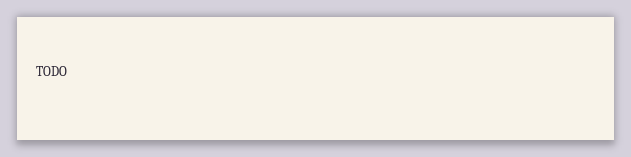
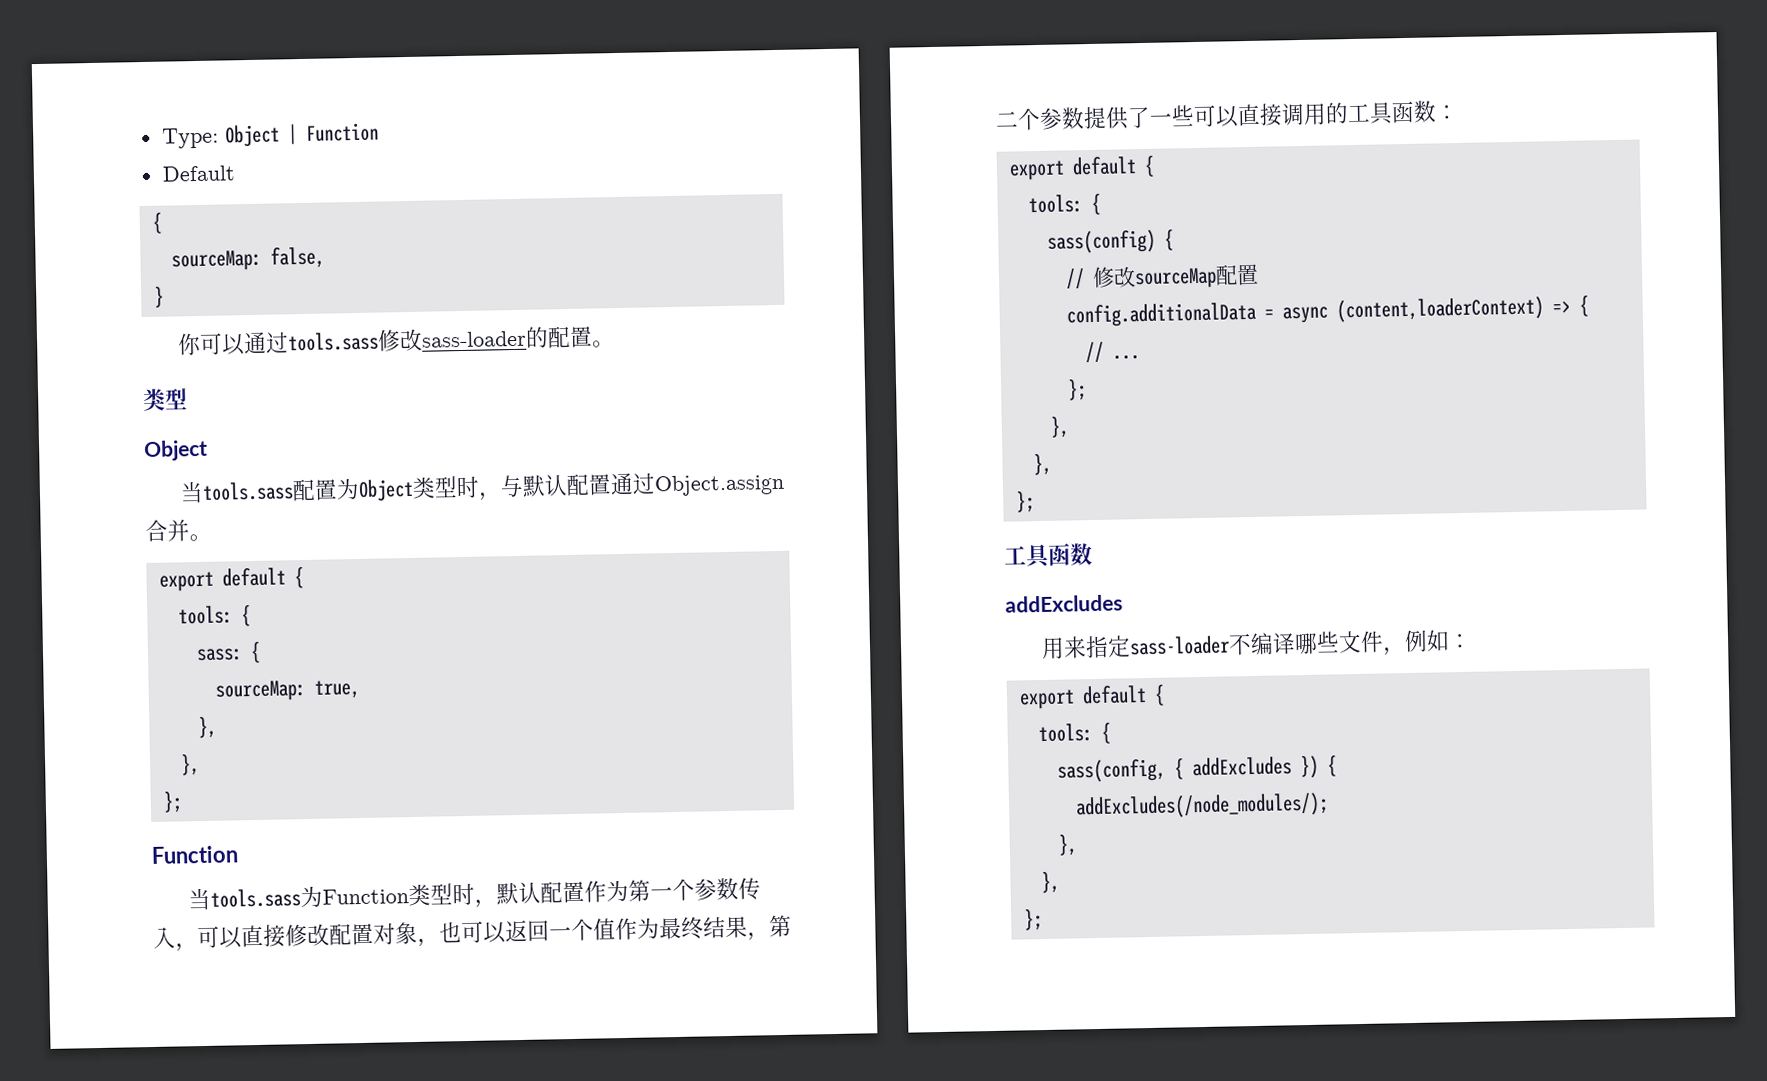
[36,66,67,76] TODO -> [161,122,379,149] [161,165,236,182] [151,211,163,234] [170,246,325,272] [153,285,164,308] [177,325,616,356] [142,388,188,412] [143,439,208,462] [180,472,786,504] [145,519,212,543] [158,566,304,592] [177,604,251,627] [195,640,261,664] [214,679,360,702] [197,715,217,739] [179,753,200,776] [162,790,183,813] [151,845,239,864] [188,877,762,911] [153,914,792,952] [995,100,1459,131] [1008,154,1155,181] [1027,192,1101,215] [1046,228,1174,254] [1064,263,1259,290] [1065,294,1589,328] [1084,341,1140,363] [1066,378,1087,401] [1049,415,1070,438] [1032,452,1052,476] [1015,490,1035,513] [1004,543,1093,569] [1005,594,1123,613] [1041,629,1473,660] [1018,683,1165,710] [1037,721,1111,744] [1056,754,1337,783] [1074,792,1329,820] [1057,833,1078,856] [1040,870,1060,894] [1023,908,1043,931] Type: Object | Function // Default // { // sourceMap: false, // } // 你可以通过tools.sass修改sass-loader的配置。 // 类型 // Object // 当tools.sass配置为Object类型时，与默认配置通过Object.assign合并。 // export default { // tools: { // sass: { // sourceMap: true, // }, // }, // }; // Function // 当tools.sass为Function类型时，默认配置作为第一个参数传入，可以直接修改配置对象，也可以返回一个值作为最终结果，第二个参数提供了一些可以直接调用的工具函数： // export default { // tools: { // sass(config) { // // 修改sourceMap配置 // config.additionalData = async (content,loaderContext) => { // // ... // }; // }, // }, // }; // 工具函数 // addExcludes // 用来指定sass-loader不编译哪些文件，例如： // export default { // tools: { // sass(config, { addExcludes }) { // addExcludes(/node_modules/); // }, // }, // };

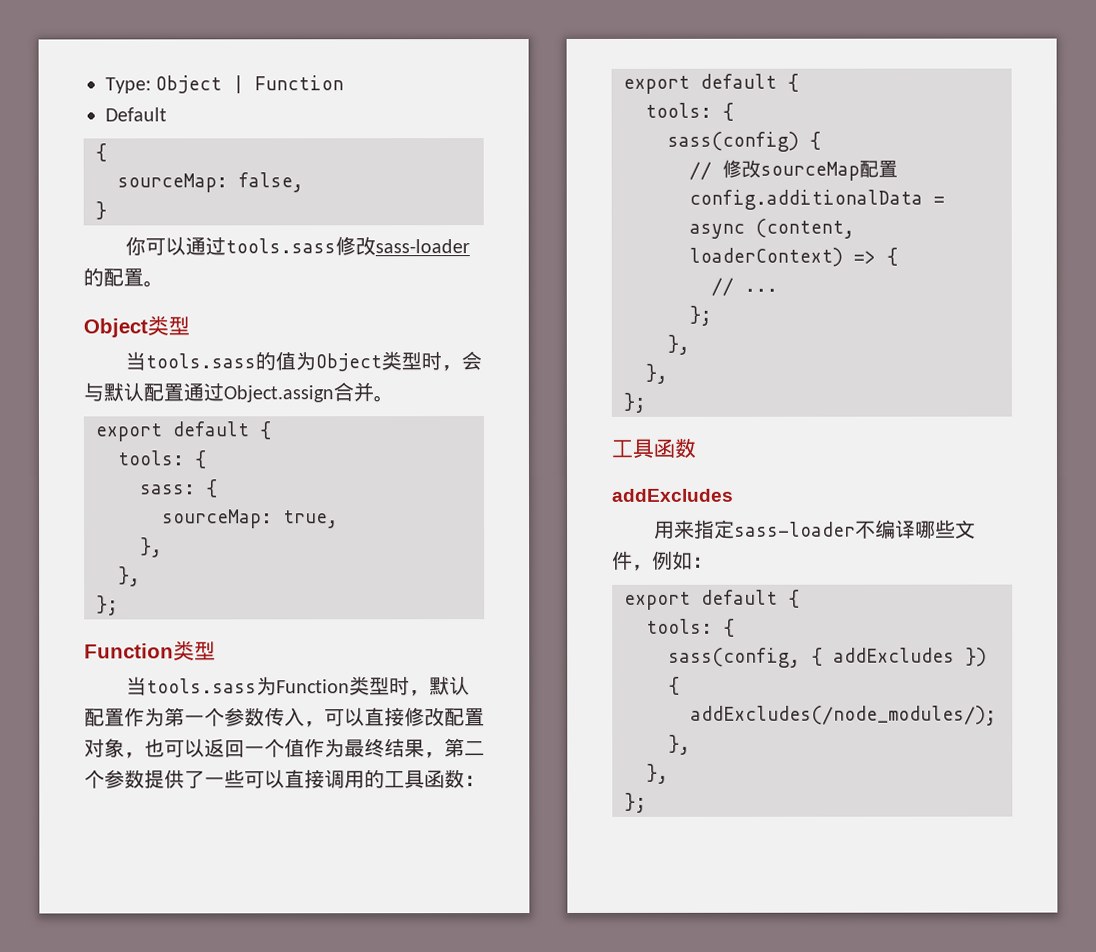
[142,388,188,412] [143,439,208,462] [180,478,339,504] 类型 // Object // 当tools.sass配置 -> [83,315,190,338] [124,351,296,371] Object类型 // 当tools.sass的值
(503, 496) none -> [460,351,482,371] 会
(239, 854) none -> [173,640,216,661] 类型
[1335,296,1544,323] (content,loaderContext) -> [755,218,855,239] [689,247,843,267] (content, loaderContext)

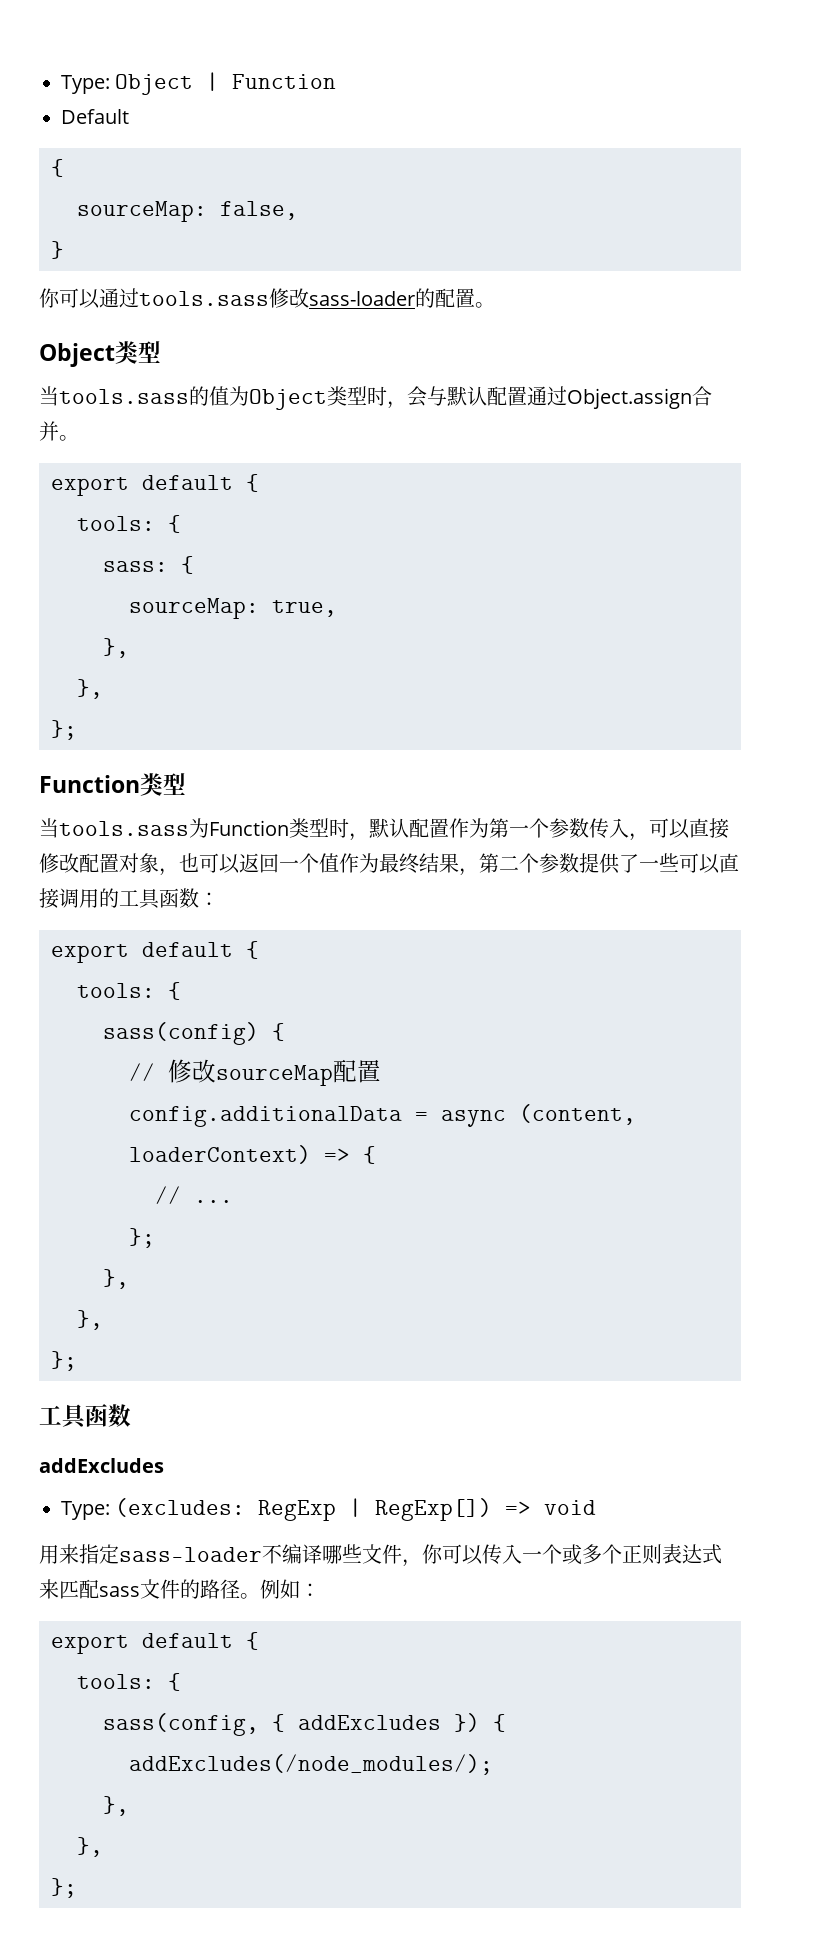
(734, 495) none -> [61,1498,597,1521] // Type: (excludes: RegExp | RegExp[]) => void
(653, 567) none -> [422,1544,722,1565] [39,1579,260,1599] 你可以传入一个或多个正则表达式来匹配sass文件的路径。

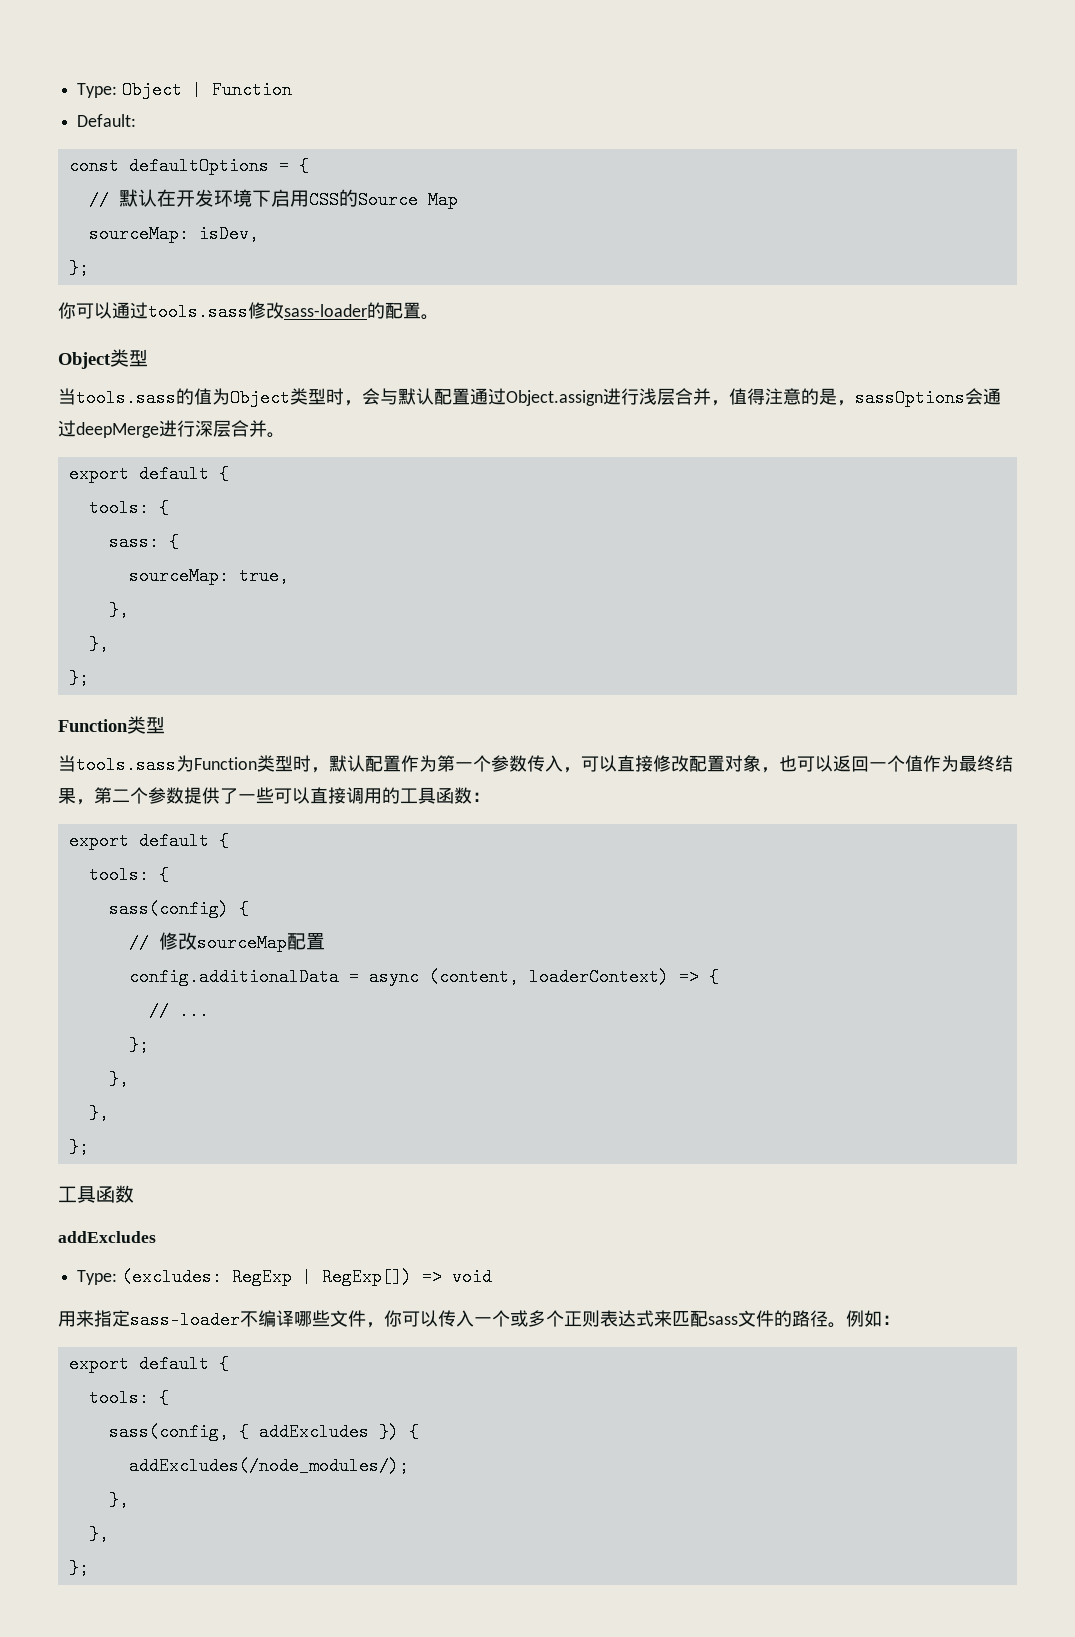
[61,109,129,124] [51,159,64,177] [77,201,298,222] [51,241,64,259] Default // { // sourceMap: false, // } -> [77,114,137,127] [68,157,309,175] [88,189,458,209] [88,225,259,243] [68,259,89,277] Default: // const defaultOptions = { // // 默认在开发环境下启用CSS的Source Map // sourceMap: isDev, // };
(692, 398) none -> [603,388,1001,407] [58,420,231,438] 进行浅层合并，值得注意的是，sassOptions会通过deepMerge进行深层

